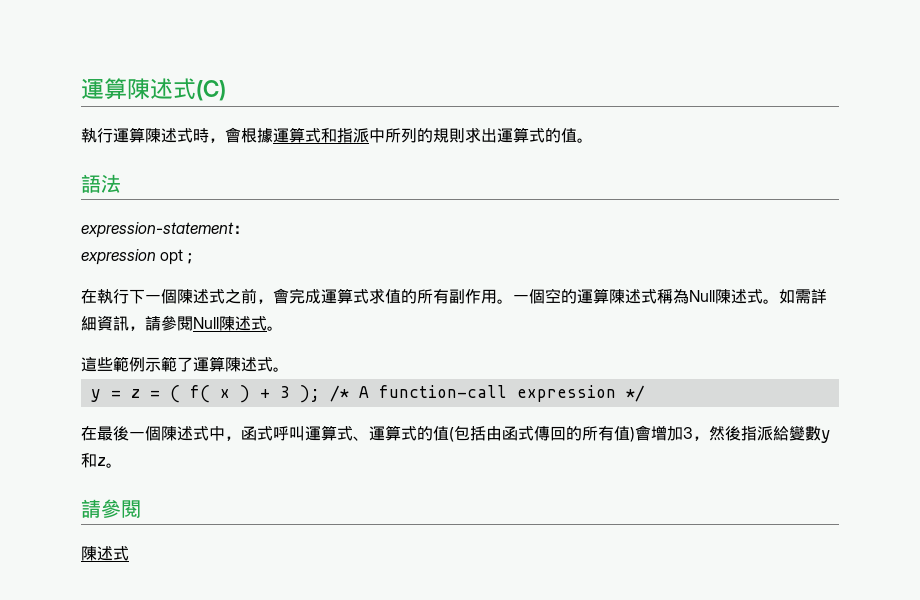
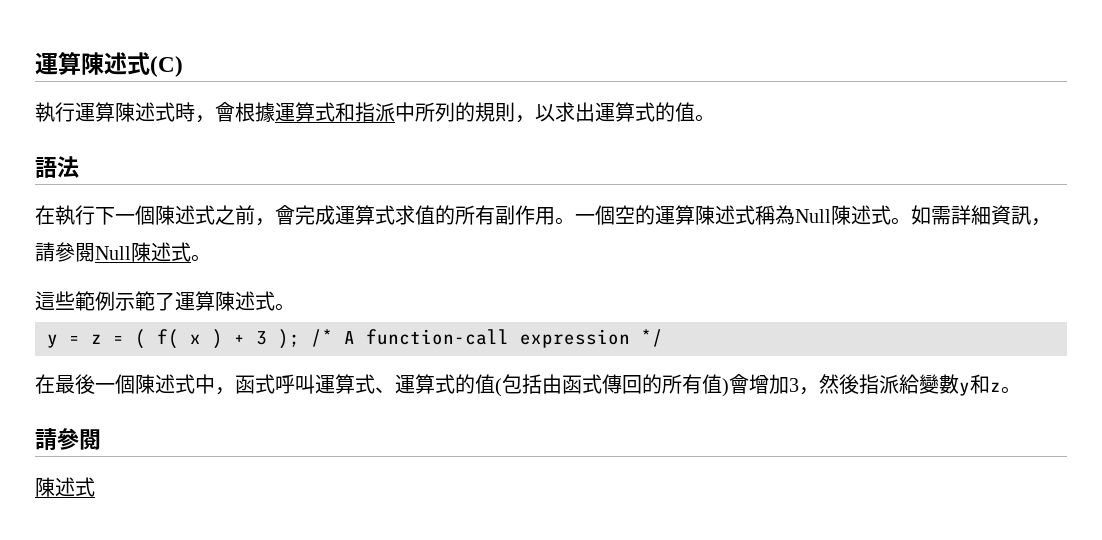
(465, 135) none -> [515,104,555,123] ，以
[81,222,249,238] [81,249,192,265] // expression-statement： // expression opt ; -> (79, 167) none

